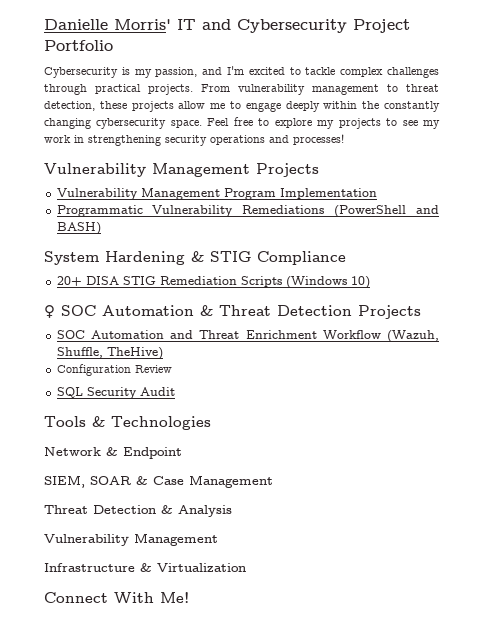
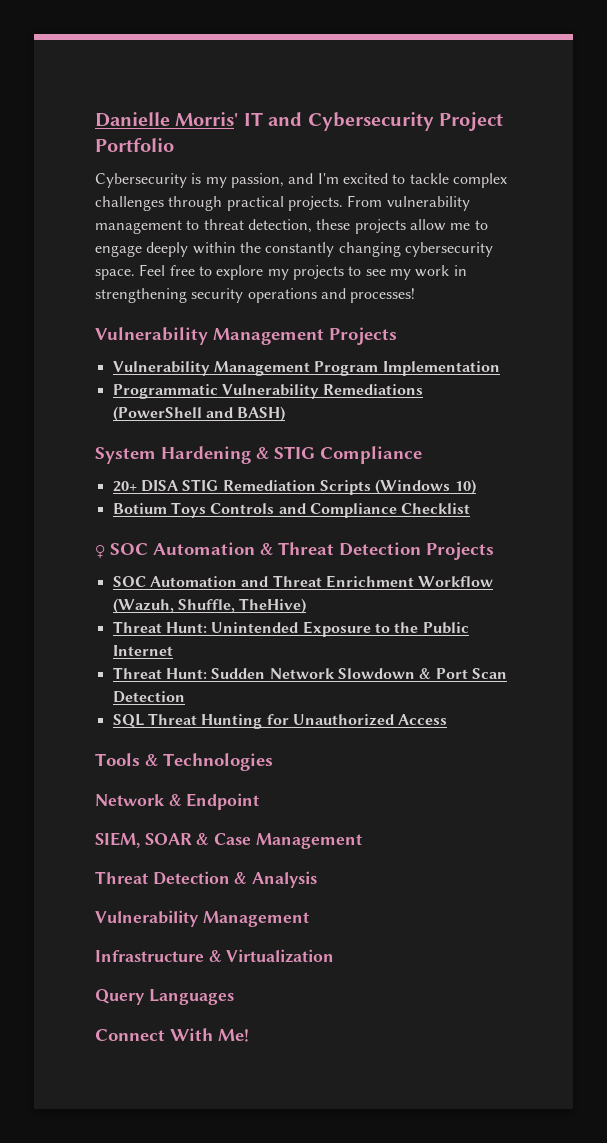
(370, 282) none -> [112,502,471,518] // Botium Toys Controls and Compliance Checklist
[56,364,172,376] [56,387,175,399] Configuration Review // SQL Security Audit -> [112,621,469,637] [112,645,173,656] [112,667,507,679] [112,691,185,703] [112,713,448,729] Threat Hunt: Unintended Exposure to the Public Internet // Threat Hunt: Sudden Network Slowdown & Port Scan Detection // SQL Threat Hunting for Unauthorized Access
(246, 567) none -> [95,989,234,1005] // Query Languages

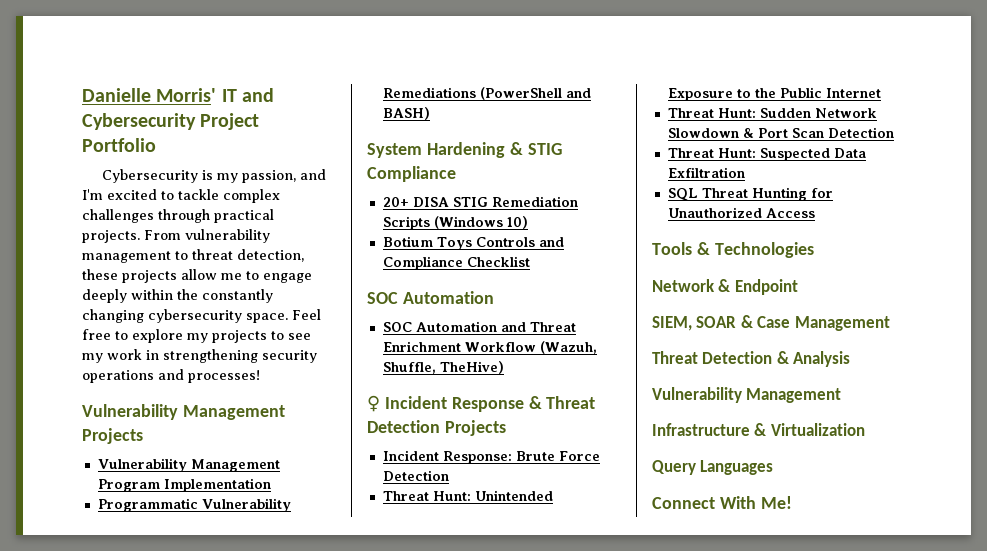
[95,542,494,560] ♀ SOC Automation & Threat Detection Projects -> [367,291,494,304] SOC Automation
(307, 606) none -> [367,395,596,412] [367,420,506,436] [382,450,600,464] [382,470,449,481] // ♀ Incident Response & Threat Detection Projects // Incident Response: Brute Force Detection
(185, 697) none -> [667,148,866,161] [667,167,745,178] // Threat Hunt: Suspected Data Exfiltration

